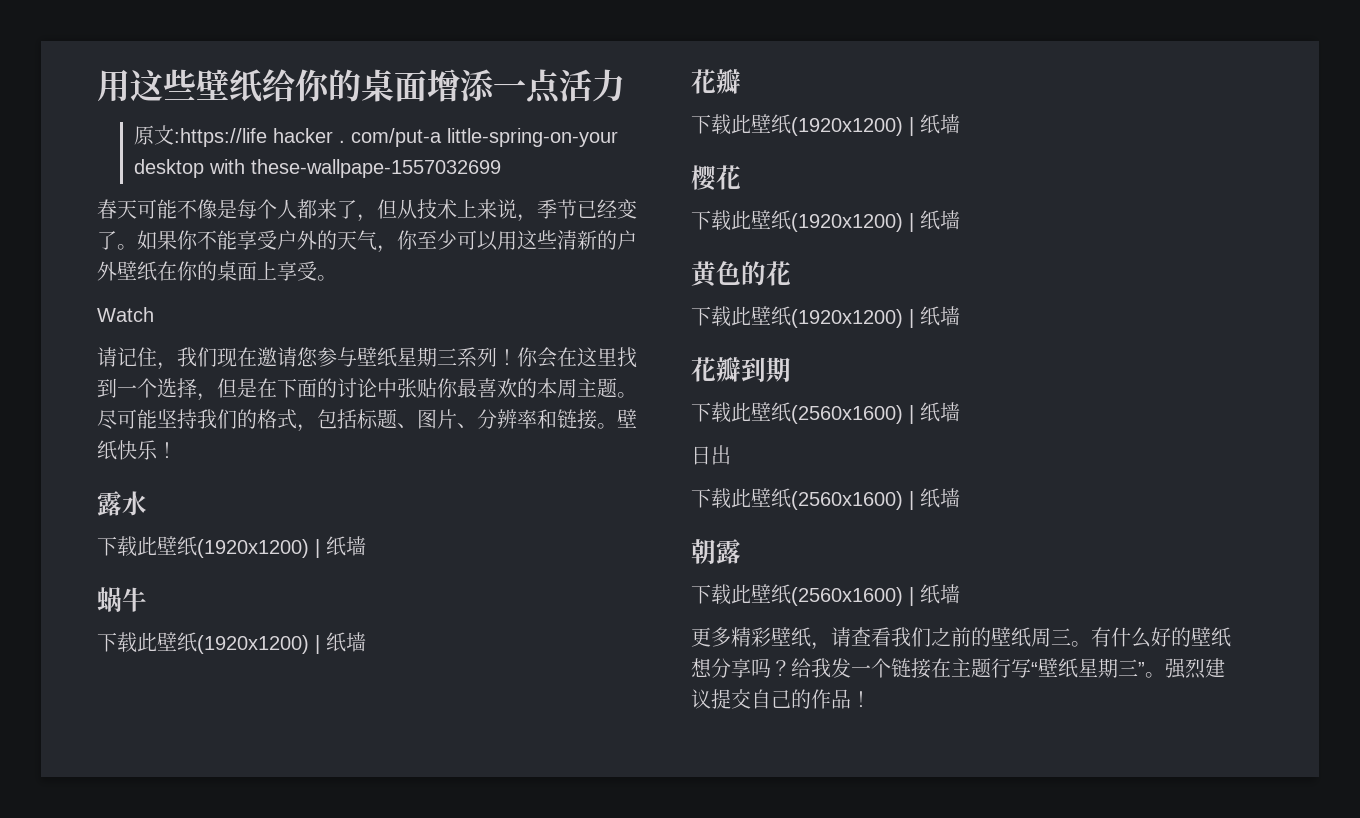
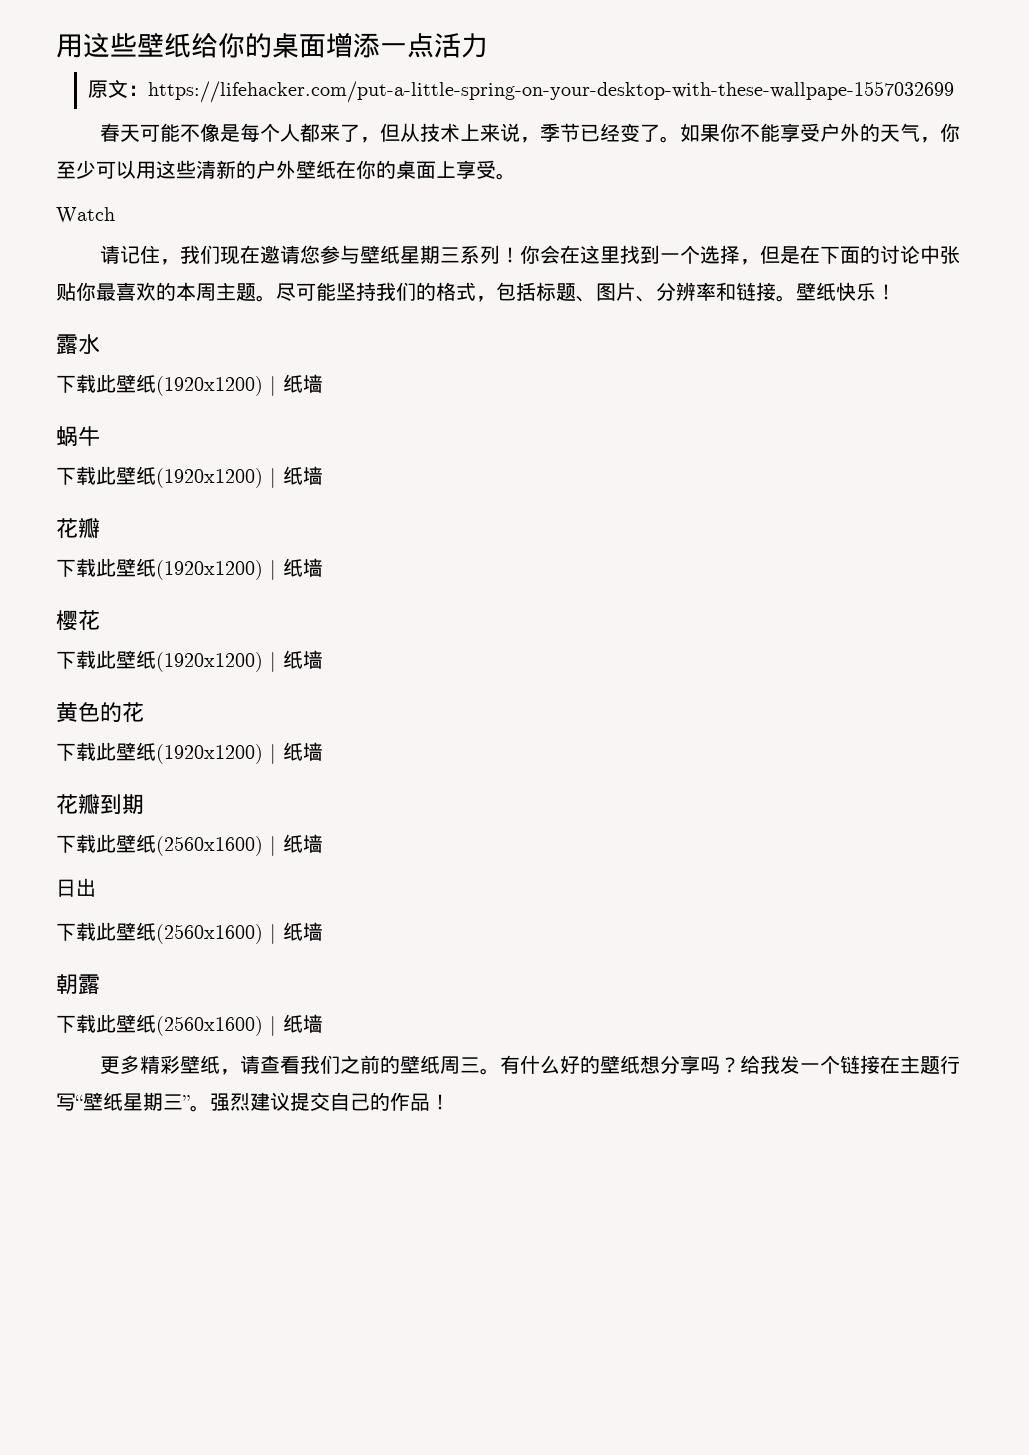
[173,128,618,147] [133,159,501,178] :https://life hacker . com/put-a little-spring-on-your desktop with these-wallpape-1557032699 -> [127,81,954,103] ：https://lifehacker.com/put-a-little-spring-on-your-desktop-with-these-wallpape-1557032699

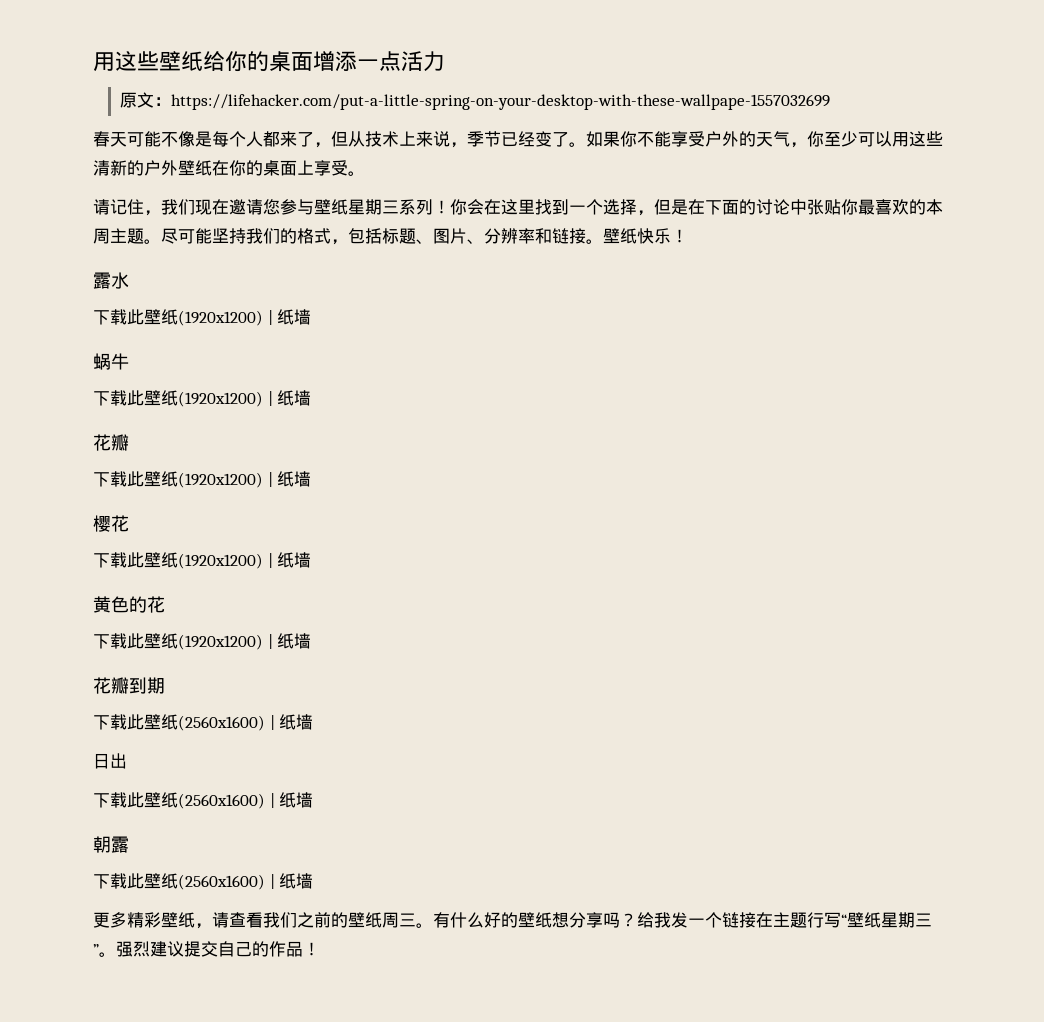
[56,207,115,224] // Watch -> (365, 173) none

